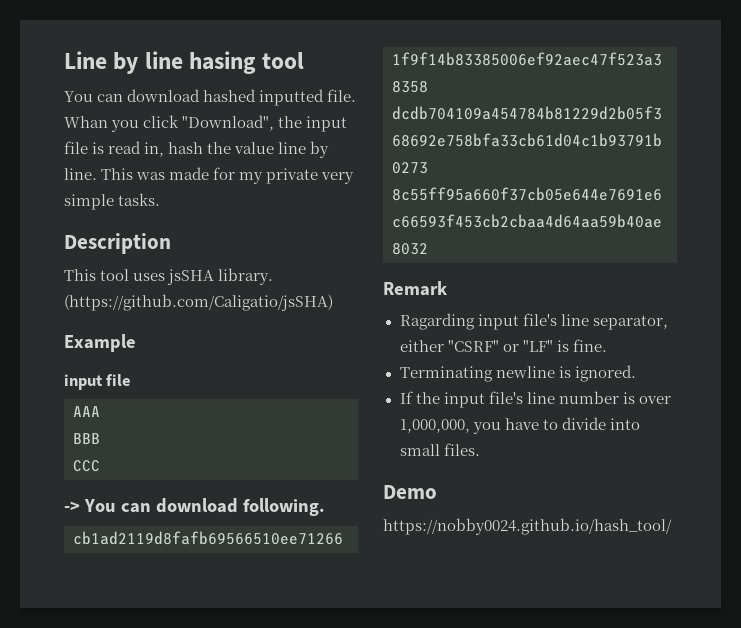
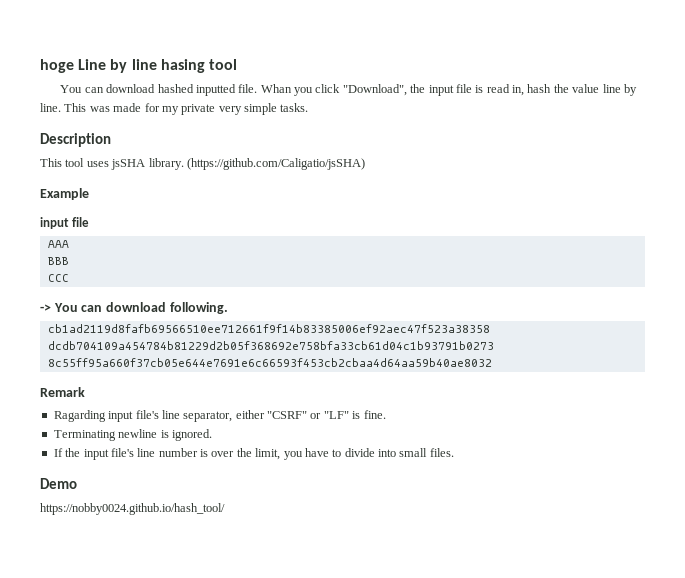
(64, 60) none -> [40,59,74,73] hoge
[399,419,470,433] 1,000,000, -> [236,448,281,460] the limit,

